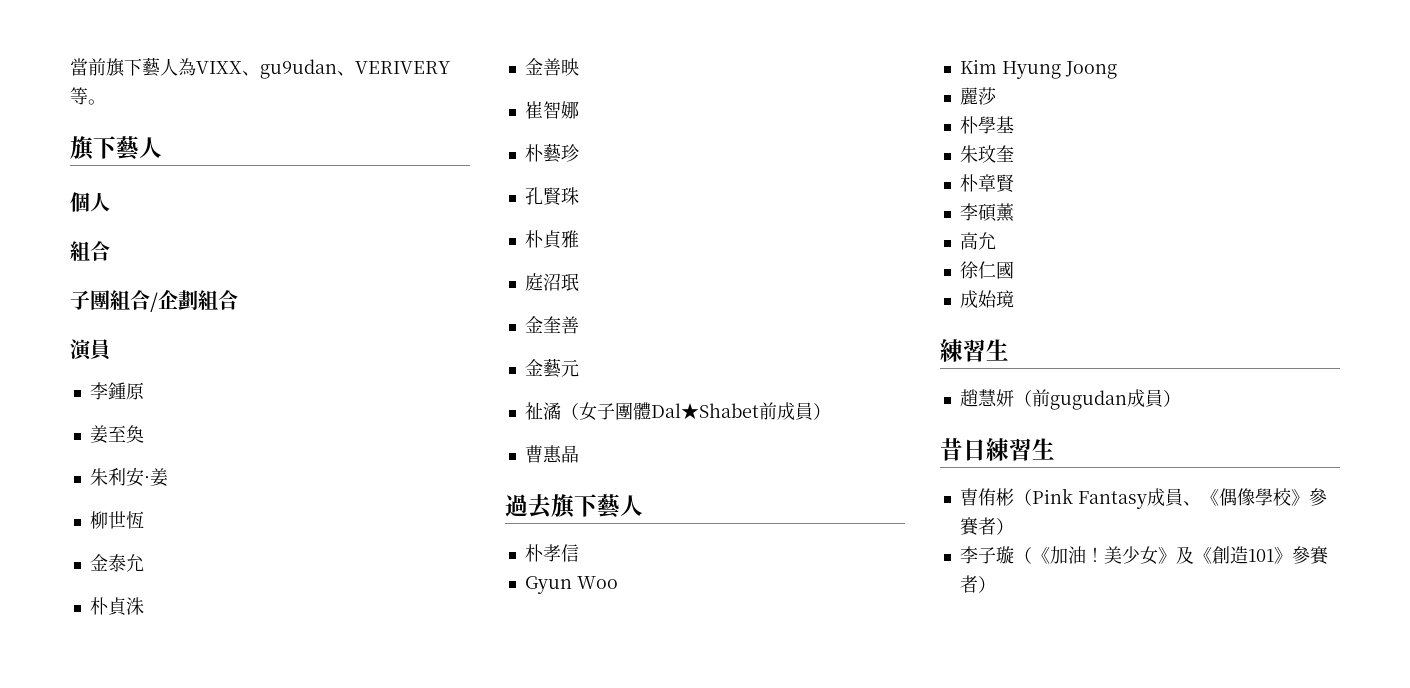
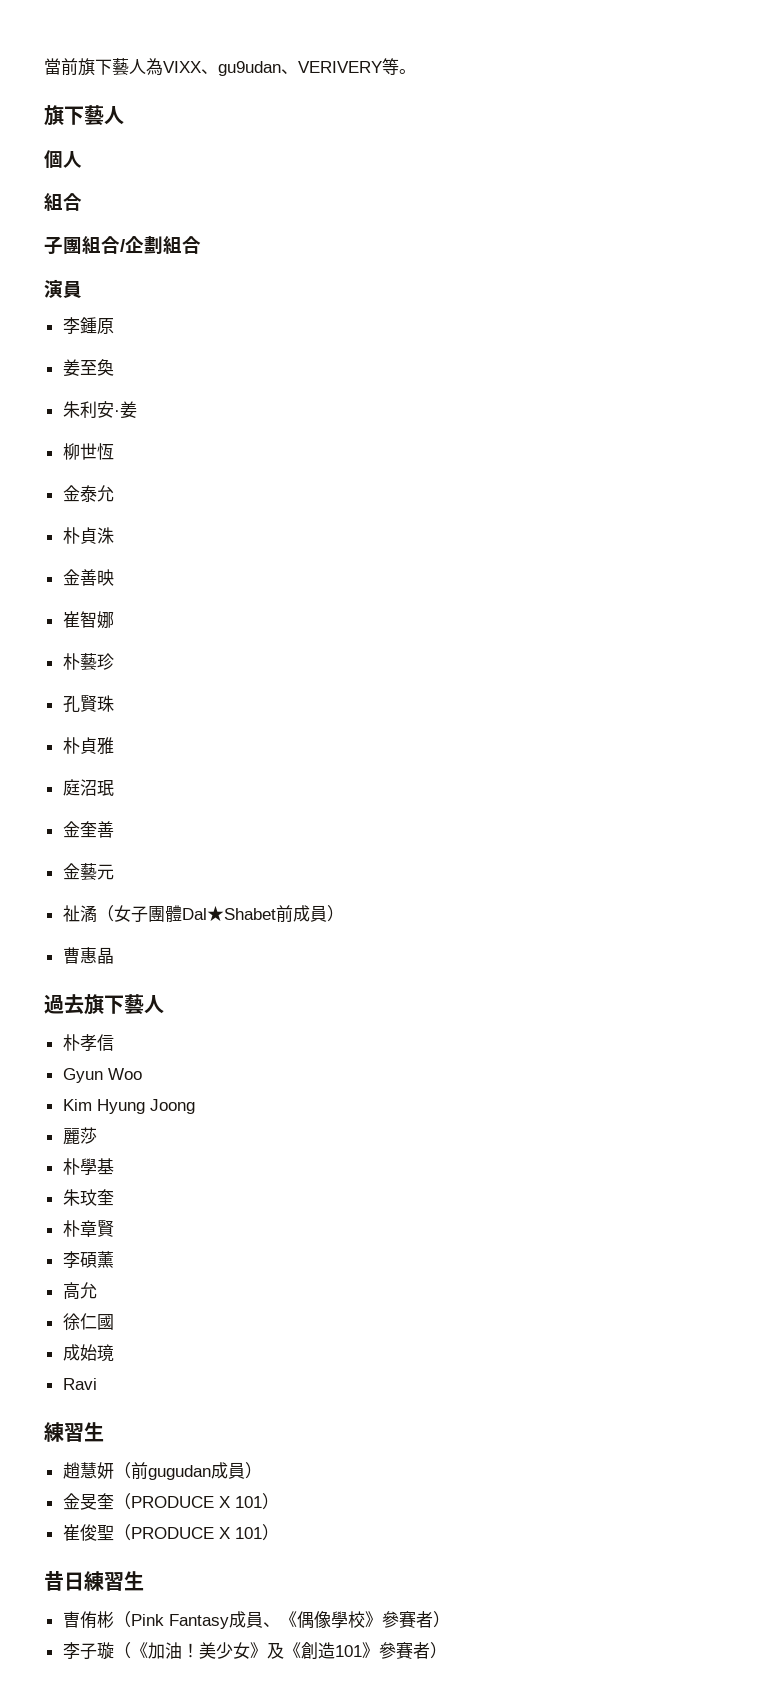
(1014, 299) none -> [62,1378,97,1390] // Ravi
(1181, 398) none -> [62,1493,279,1510] [62,1524,279,1541] // 金旻奎（PRODUCE X 101） // 崔俊聖（PRODUCE X 101）

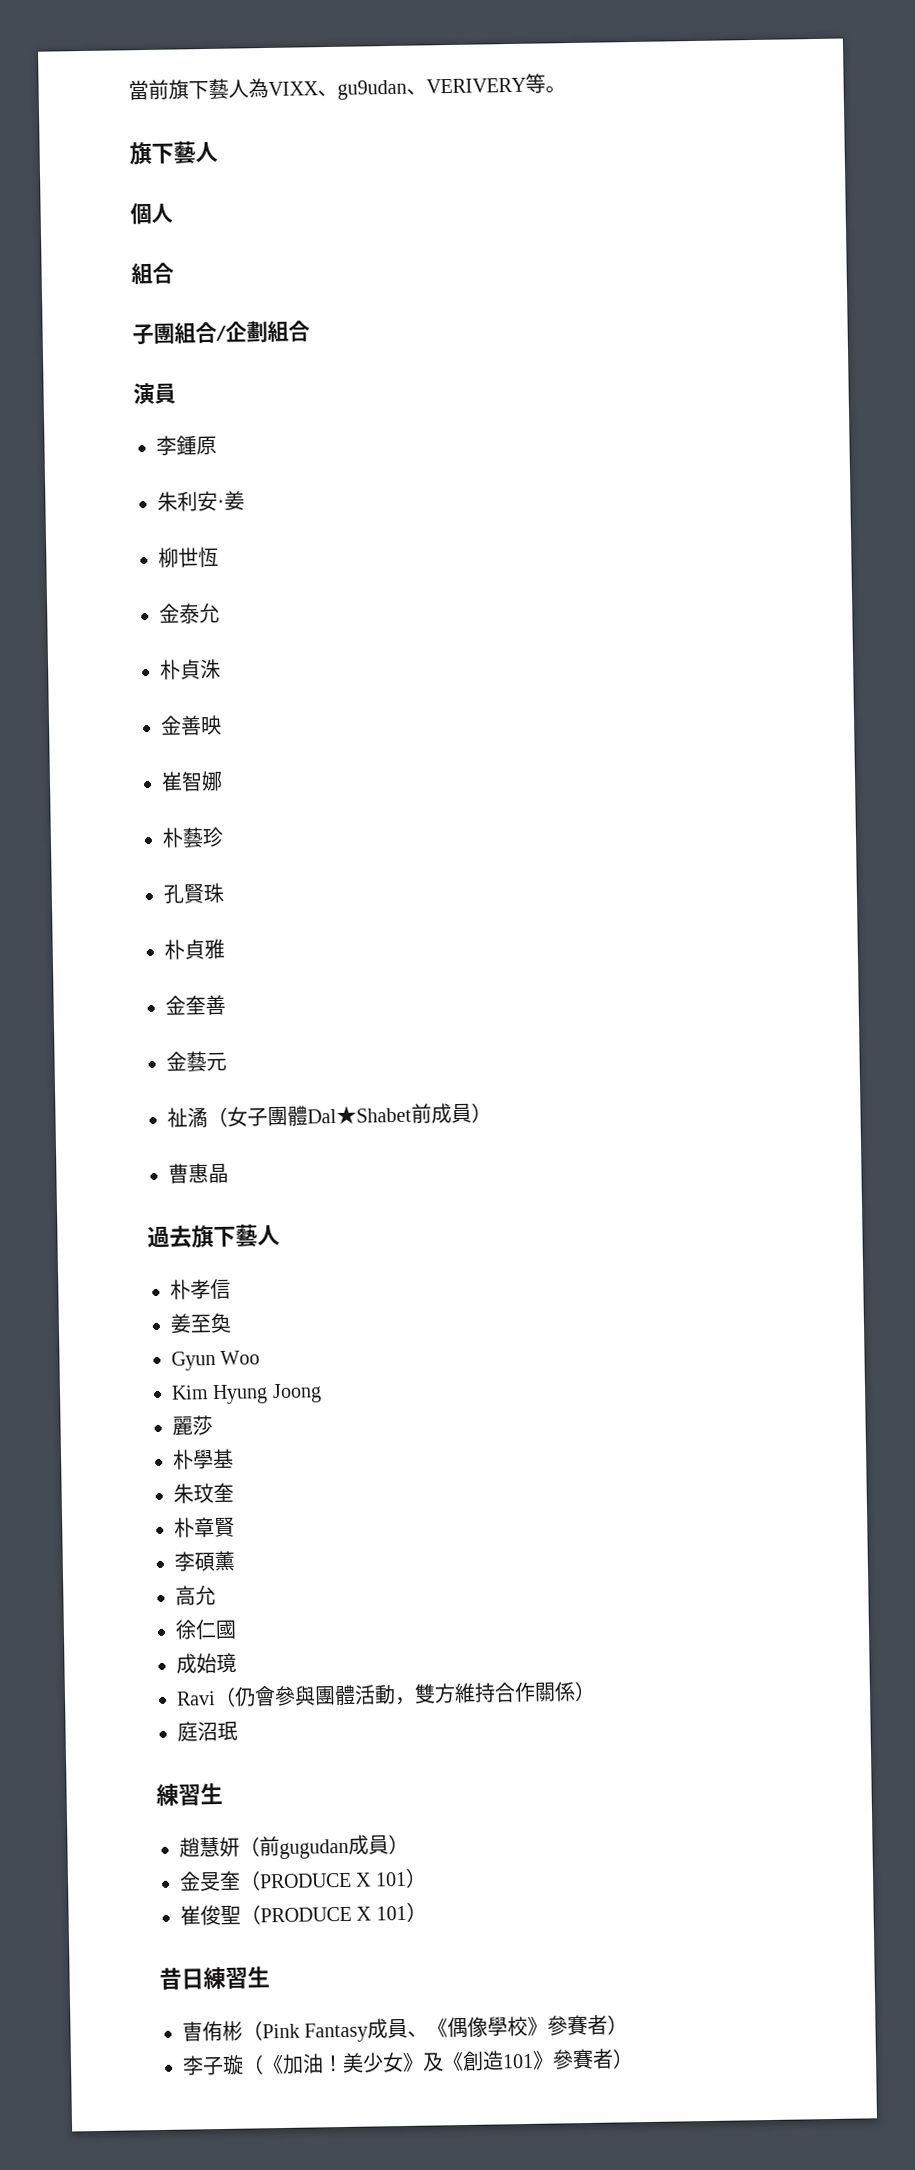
[62,359,114,376] // 姜至奐 -> (217, 445) none
[62,779,114,796] // 庭沼珉 -> (225, 949) none
(114, 1042) none -> [170,1312,232,1334] // 姜至奐
(97, 1384) none -> [214,1680,596,1708] [177,1721,238,1742] （仍會參與團體活動，雙方維持合作關係） // 庭沼珉

